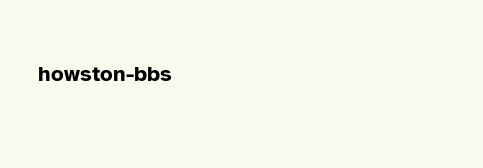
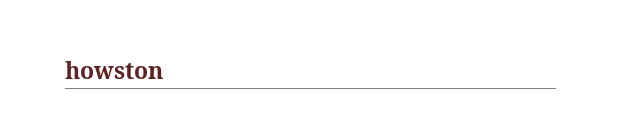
[38,67,172,81] howston-bbs -> [65,61,163,79] howston

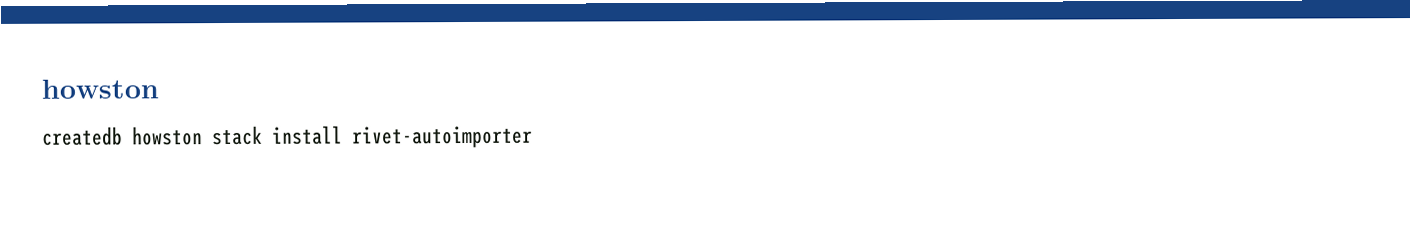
[65,61,163,79] howston -> [41,79,159,99] [42,125,533,149] howston // createdb howston stack install rivet-autoimporter

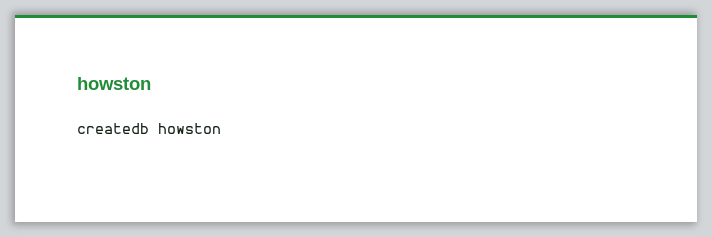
[212,125,533,149] stack install rivet-autoimporter -> (221, 128) none

